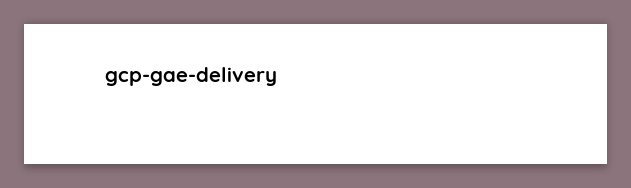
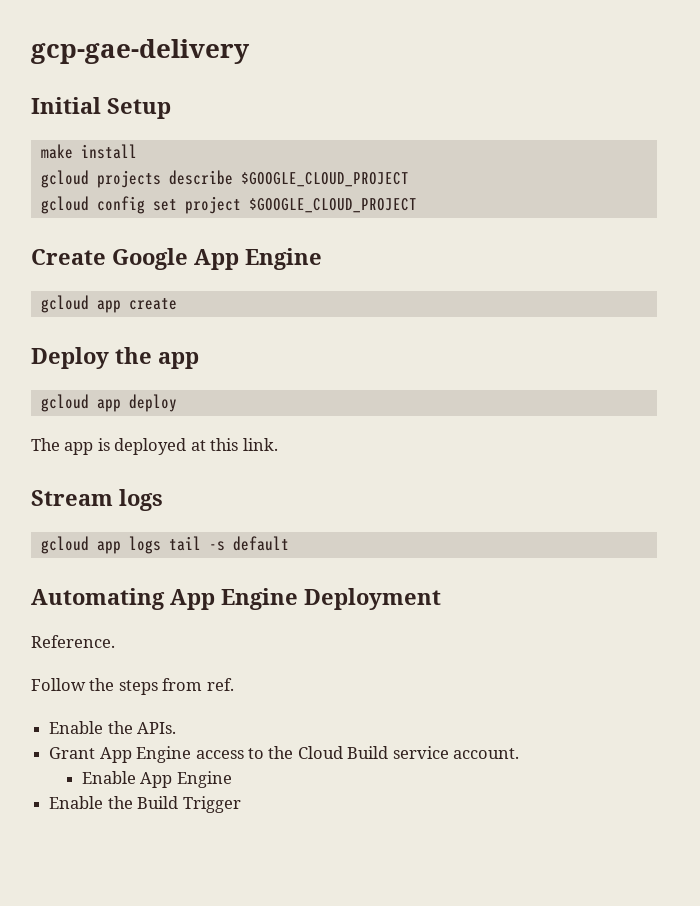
(277, 76) none -> [31,97,171,119] [40,144,137,159] [40,170,409,188] [40,196,417,214] [31,248,322,270] [40,295,177,313] [31,347,199,369] [40,394,177,412] [31,438,278,455] [31,489,163,511] [40,536,289,554] [31,588,441,610] [31,635,115,648] [31,678,234,695] [49,721,177,734] [49,746,520,763] [81,771,232,788] [49,796,241,813] // Initial Setup // make install // gcloud projects describe $GOOGLE_CLOUD_PROJECT // gcloud config set project $GOOGLE_CLOUD_PROJECT // Create Google App Engine // gcloud app create // Deploy the app // gcloud app deploy // The app is deployed at this link. // Stream logs // gcloud app logs tail -s default // Automating App Engine Deployment // Reference. // Follow the steps from ref. // Enable the APIs. // Grant App Engine access to the Cloud Build service account. // Enable App Engine // Enable the Build Trigger

